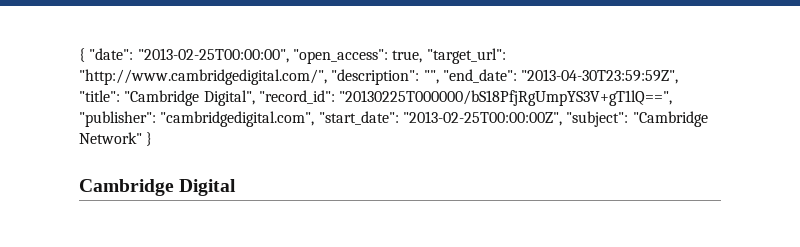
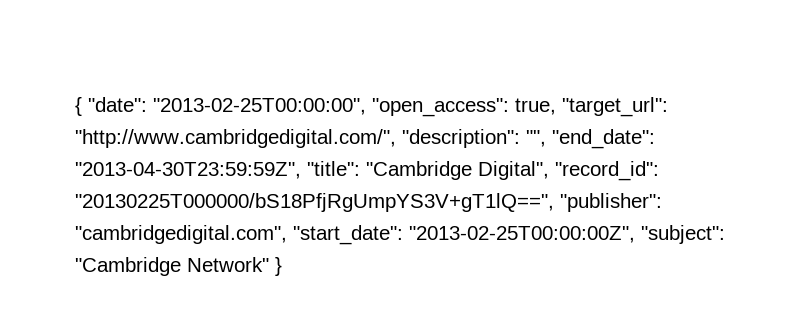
[79,179,237,196] // Cambridge Digital -> (282, 266) none

